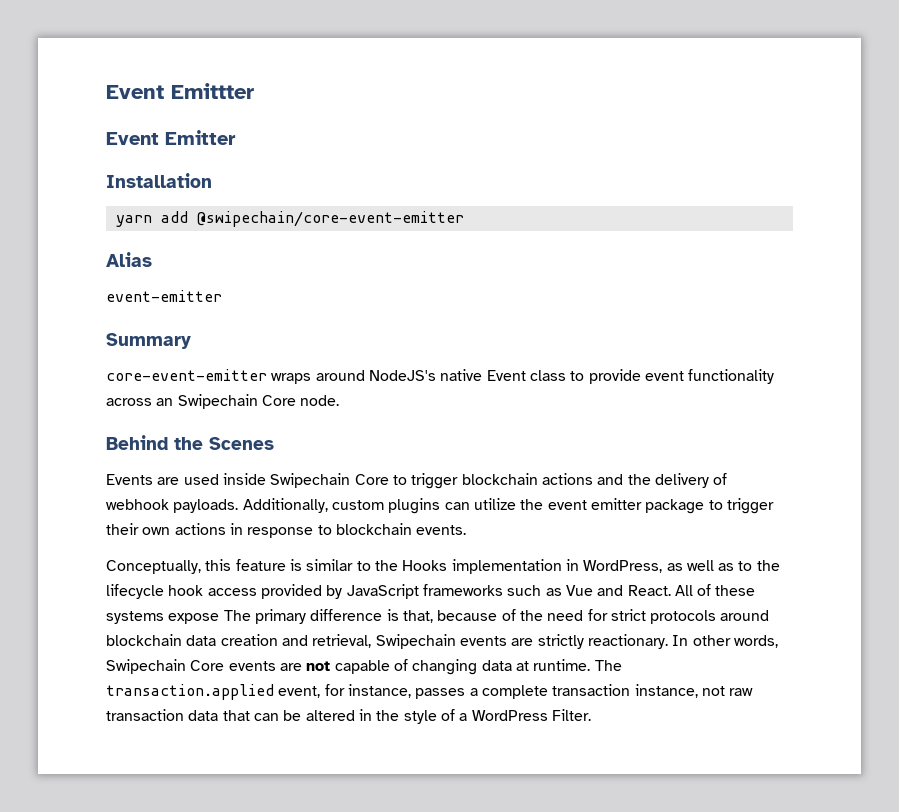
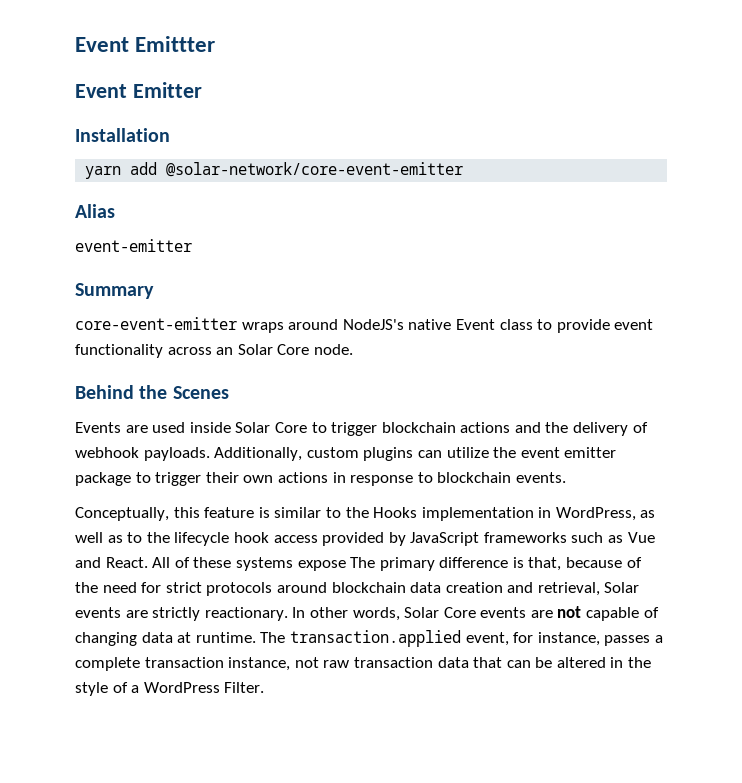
[196,211,464,227] @swipechain/core-event-emitter -> [166,162,464,177] @solar-network/core-event-emitter
[177,394,258,409] Swipechain -> [237,344,273,355] Solar
[270,473,351,488] Swipechain -> [235,422,271,433] Solar
[375,634,456,649] Swipechain -> [604,582,640,593] Solar
[106,659,186,674] Swipechain -> [404,607,440,618] Solar

